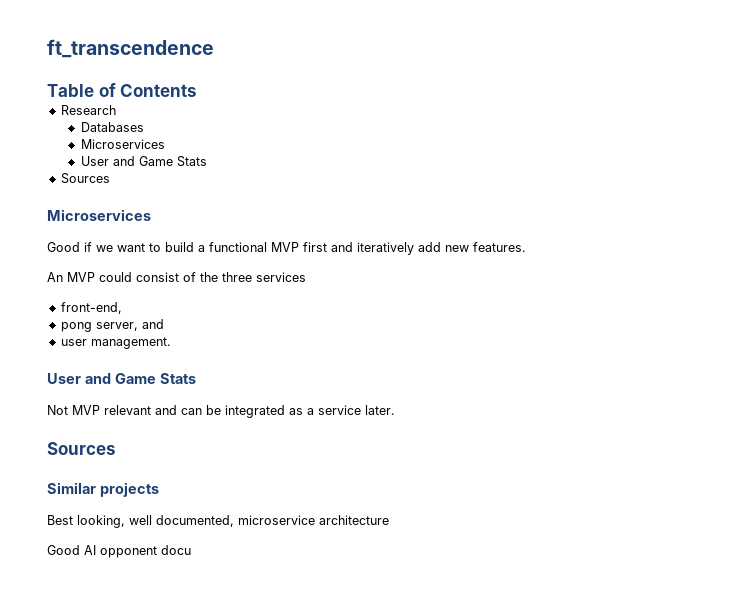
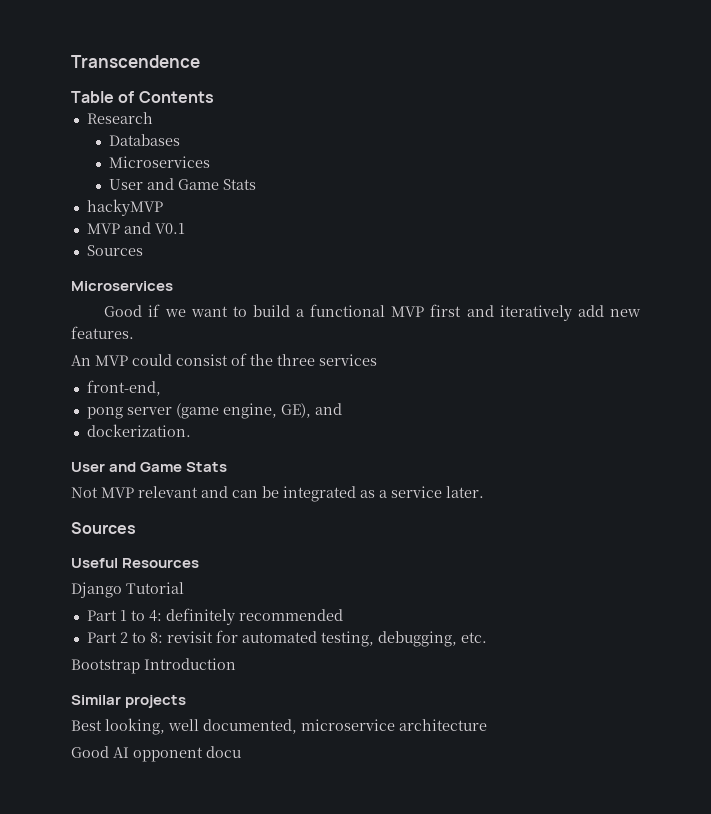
[47,39,214,58] ft_transcendence -> [71,55,200,68] Transcendence
(207, 161) none -> [86,199,163,216] [86,222,185,234] // hackyMVP // MVP and V0.1
[95,322,138,331] server, -> [126,403,311,419] server (game engine, GE),
[60,337,171,349] user management. -> [86,424,191,437] dockerization.
(116, 448) none -> [71,558,200,568] [71,582,184,598] [86,608,343,625] [86,630,487,647] [71,658,236,674] // Useful Resources // Django Tutorial // Part 1 to 4: definitely recommended // Part 2 to 8: revisit for automated testing, debugging, etc. // Bootstrap Introduction

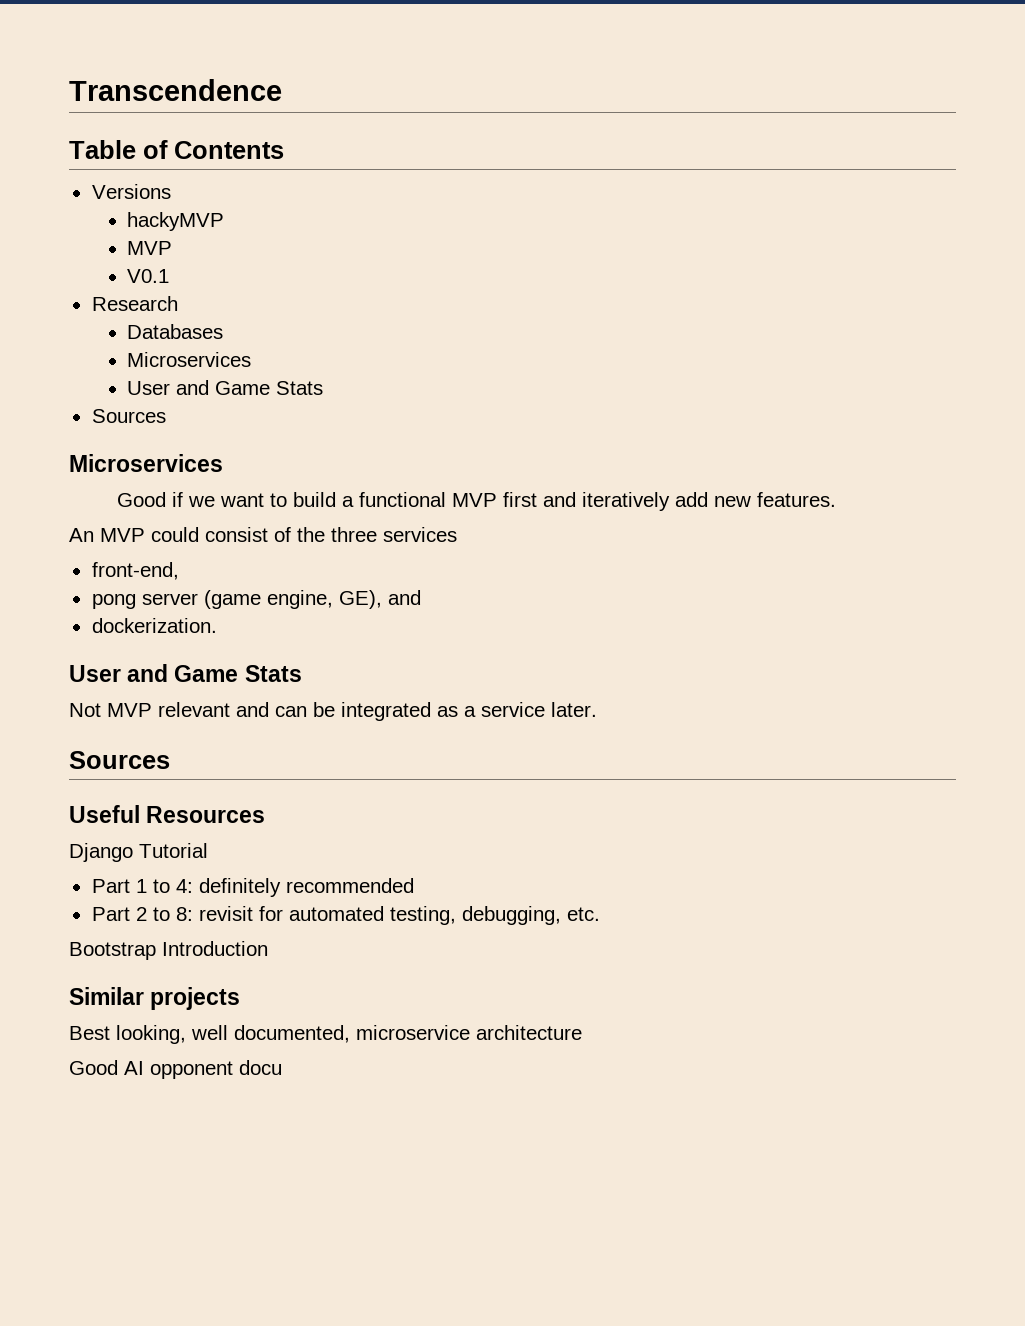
(214, 97) none -> [91,184,171,199] [127,212,225,231] [127,241,173,255] [127,269,170,283] // Versions // hackyMVP // MVP // V0.1
[86,199,163,216] [86,222,185,234] // hackyMVP // MVP and V0.1 -> (324, 388) none

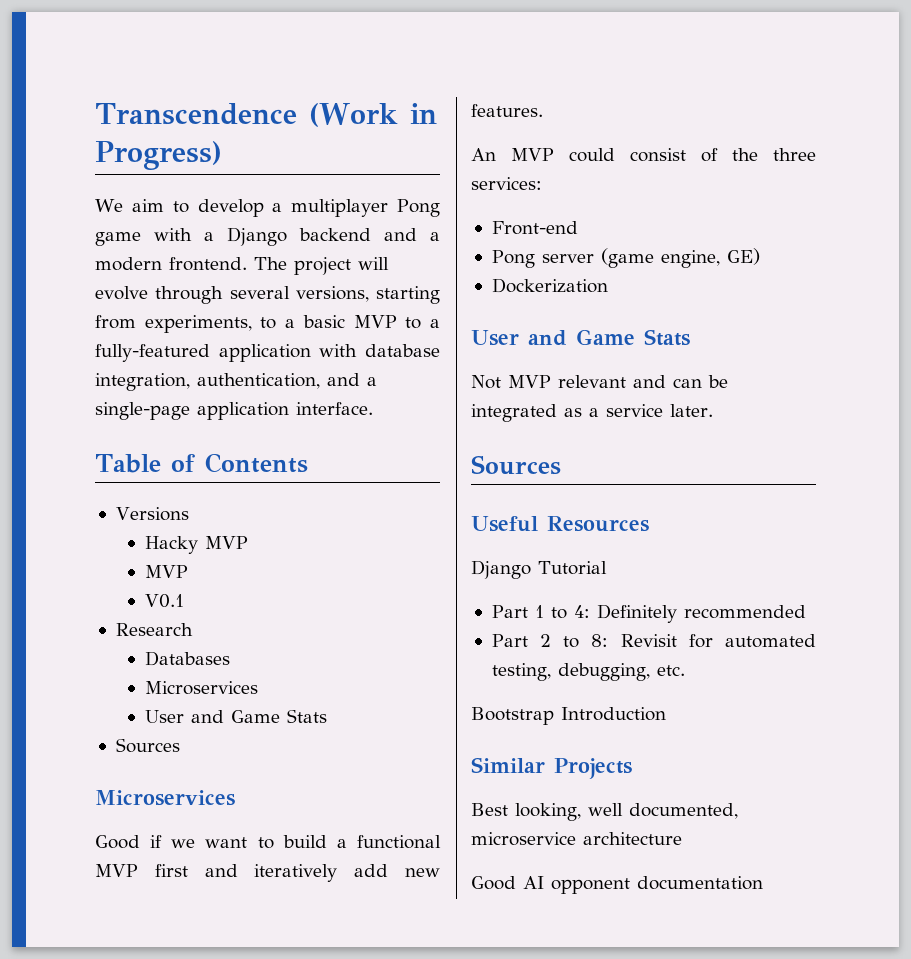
(282, 90) none -> [308,103,437,127] [95,141,222,170] [95,199,440,217] [95,227,440,246] [95,257,389,275] [95,286,440,304] [95,315,441,333] [95,344,441,362] [95,373,377,391] [95,402,373,420] (Work in Progress) // We aim to develop a multiplayer Pong game with a Django backend and a modern frontend. The project will evolve through several versions, starting from experiments, to a basic MVP to a fully-featured application with database integration, authentication, and a single-page application interface.
[127,212,225,231] hackyMVP -> [144,536,248,554] Hacky MVP
[383,527,457,542] [91,562,179,580] [91,590,421,609] [91,618,217,633] services // front-end, // pong server (game engine, GE), and // dockerization. -> [471,177,542,190] [491,221,578,235] [491,248,760,268] [491,278,608,293] services: // Front-end // Pong server (game engine, GE) // Dockerization
[198,878,281,897] definitely -> [596,604,677,623] Definitely
[198,906,253,921] revisit -> [620,634,677,647] Revisit
[150,987,241,1010] projects -> [554,758,632,779] Projects
[239,1060,282,1075] docu -> [637,876,763,890] documentation

